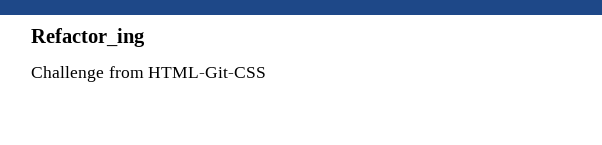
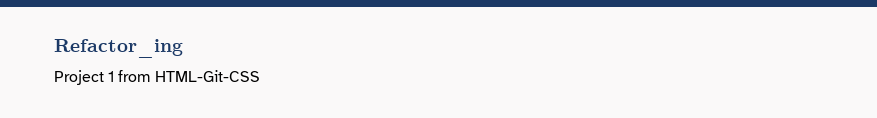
[31,66,104,82] Challenge -> [54,70,115,85] Project 1

